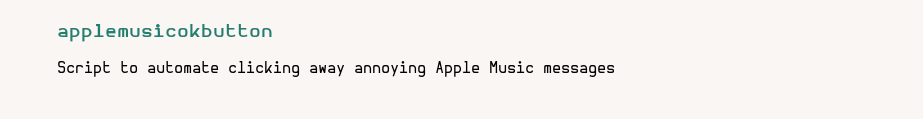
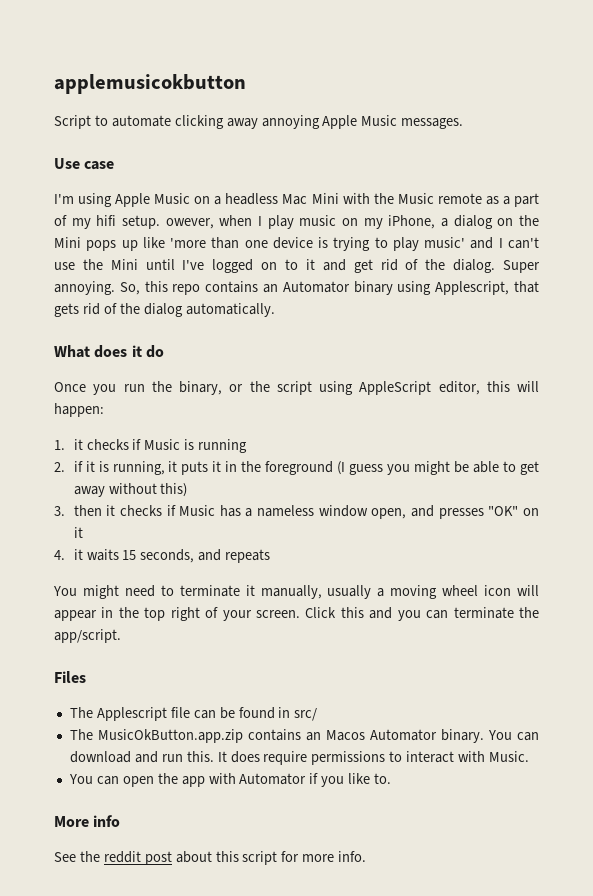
[543,65,615,77] messages -> [401,118,464,129] [54,158,115,170] [54,193,539,207] [54,215,540,229] [54,237,539,251] [54,259,541,273] [54,281,539,295] [54,303,275,317] [54,345,164,358] [54,381,539,395] [54,403,104,417] [54,439,248,453] [54,461,539,475] [73,483,188,497] [54,505,539,519] [73,527,83,538] [54,549,271,563] [53,585,540,599] [54,607,539,621] [54,629,121,643] [54,671,86,683] [69,707,318,721] [69,729,540,743] [69,751,530,765] [68,773,392,787] [54,815,121,827] [54,851,367,865] messages. // Use case // I'm using Apple Music on a headless Mac Mini with the Music remote as a part of my hifi setup. owever, when I play music on my iPhone, a dialog on the Mini pops up like 'more than one device is trying to play music' and I can't use the Mini until I've logged on to it and get rid of the dialog. Super annoying. So, this repo contains an Automator binary using Applescript, that gets rid of the dialog automatically. // What does it do // Once you run the binary, or the script using AppleScript editor, this will happen: // 1. it checks if Music is running // 2. if it is running, it puts it in the foreground (I guess you might be able to get away without this) // 3. then it checks if Music has a nameless window open, and presses "OK" on it // 4. it waits 15 seconds, and repeats // You might need to terminate it manually, usually a moving wheel icon will appear in the top right of your screen. Click this and you can terminate the app/script. // Files // The Applescript file can be found in src/ // The MusicOkButton.app.zip contains an Macos Automator binary. You can download and run this. It does require permissions to interact with Music. // You can open the app with Automator if you like to. // More info // See the reddit post about this script for more info.

